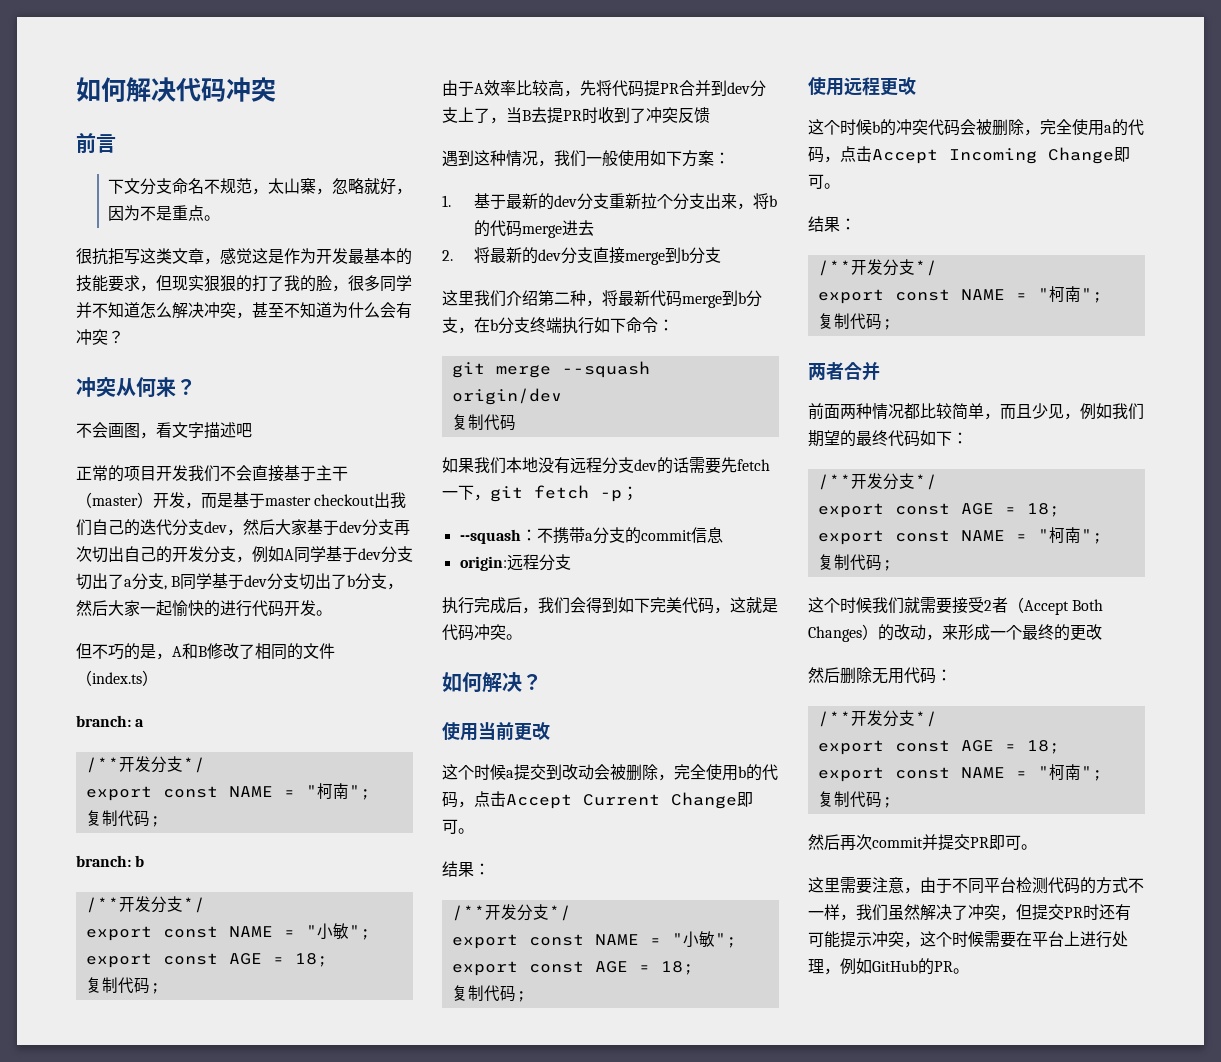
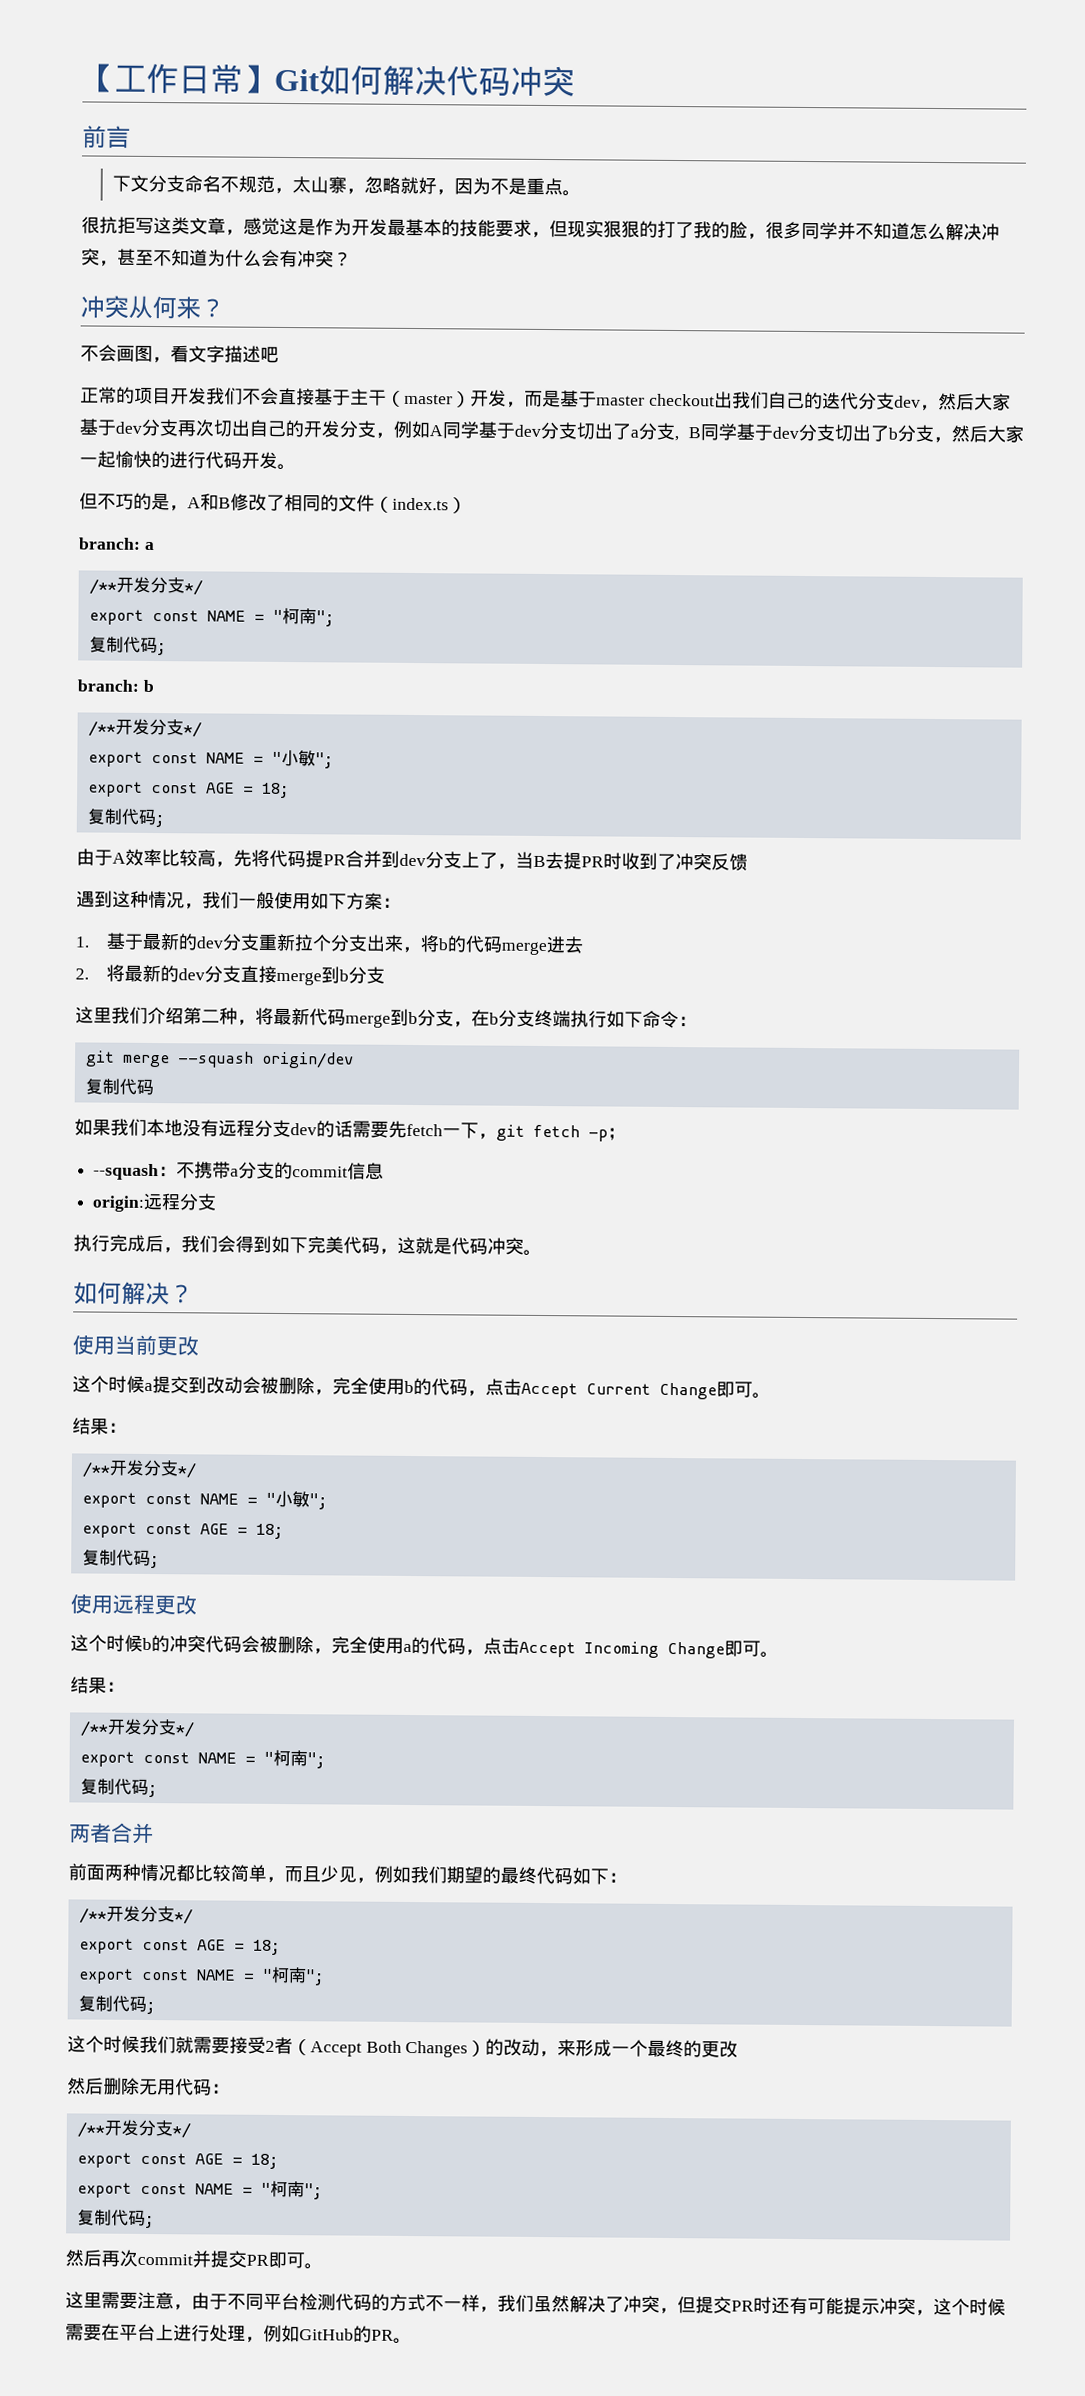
(76, 89) none -> [82,63,320,94] 【工作日常】Git

